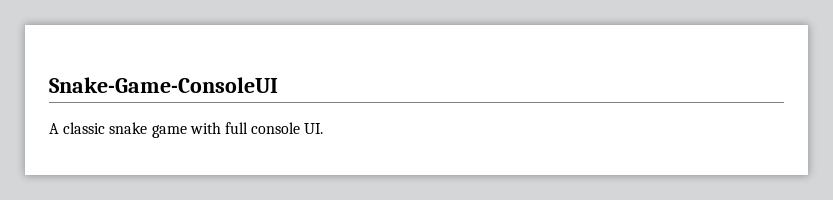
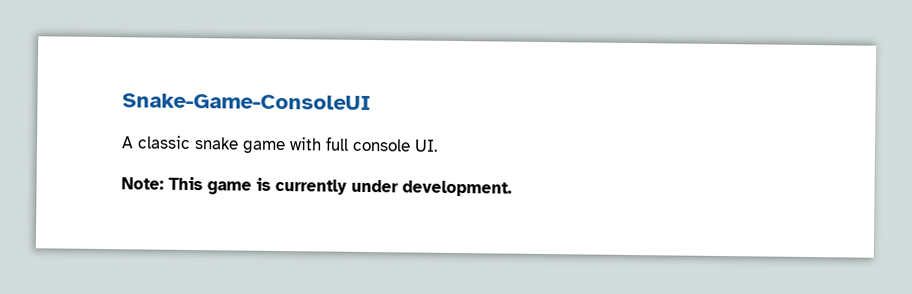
(324, 128) none -> [121,176,512,197] // Note: This game is currently under development.

